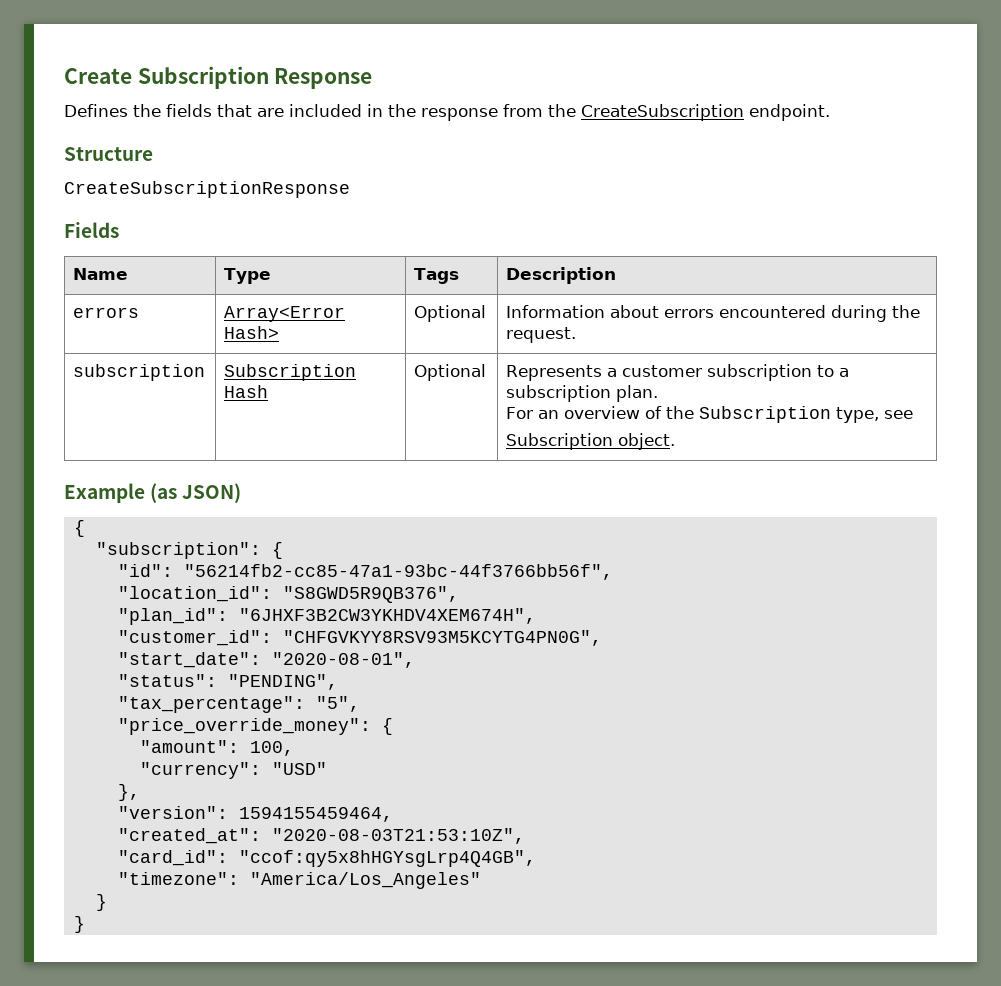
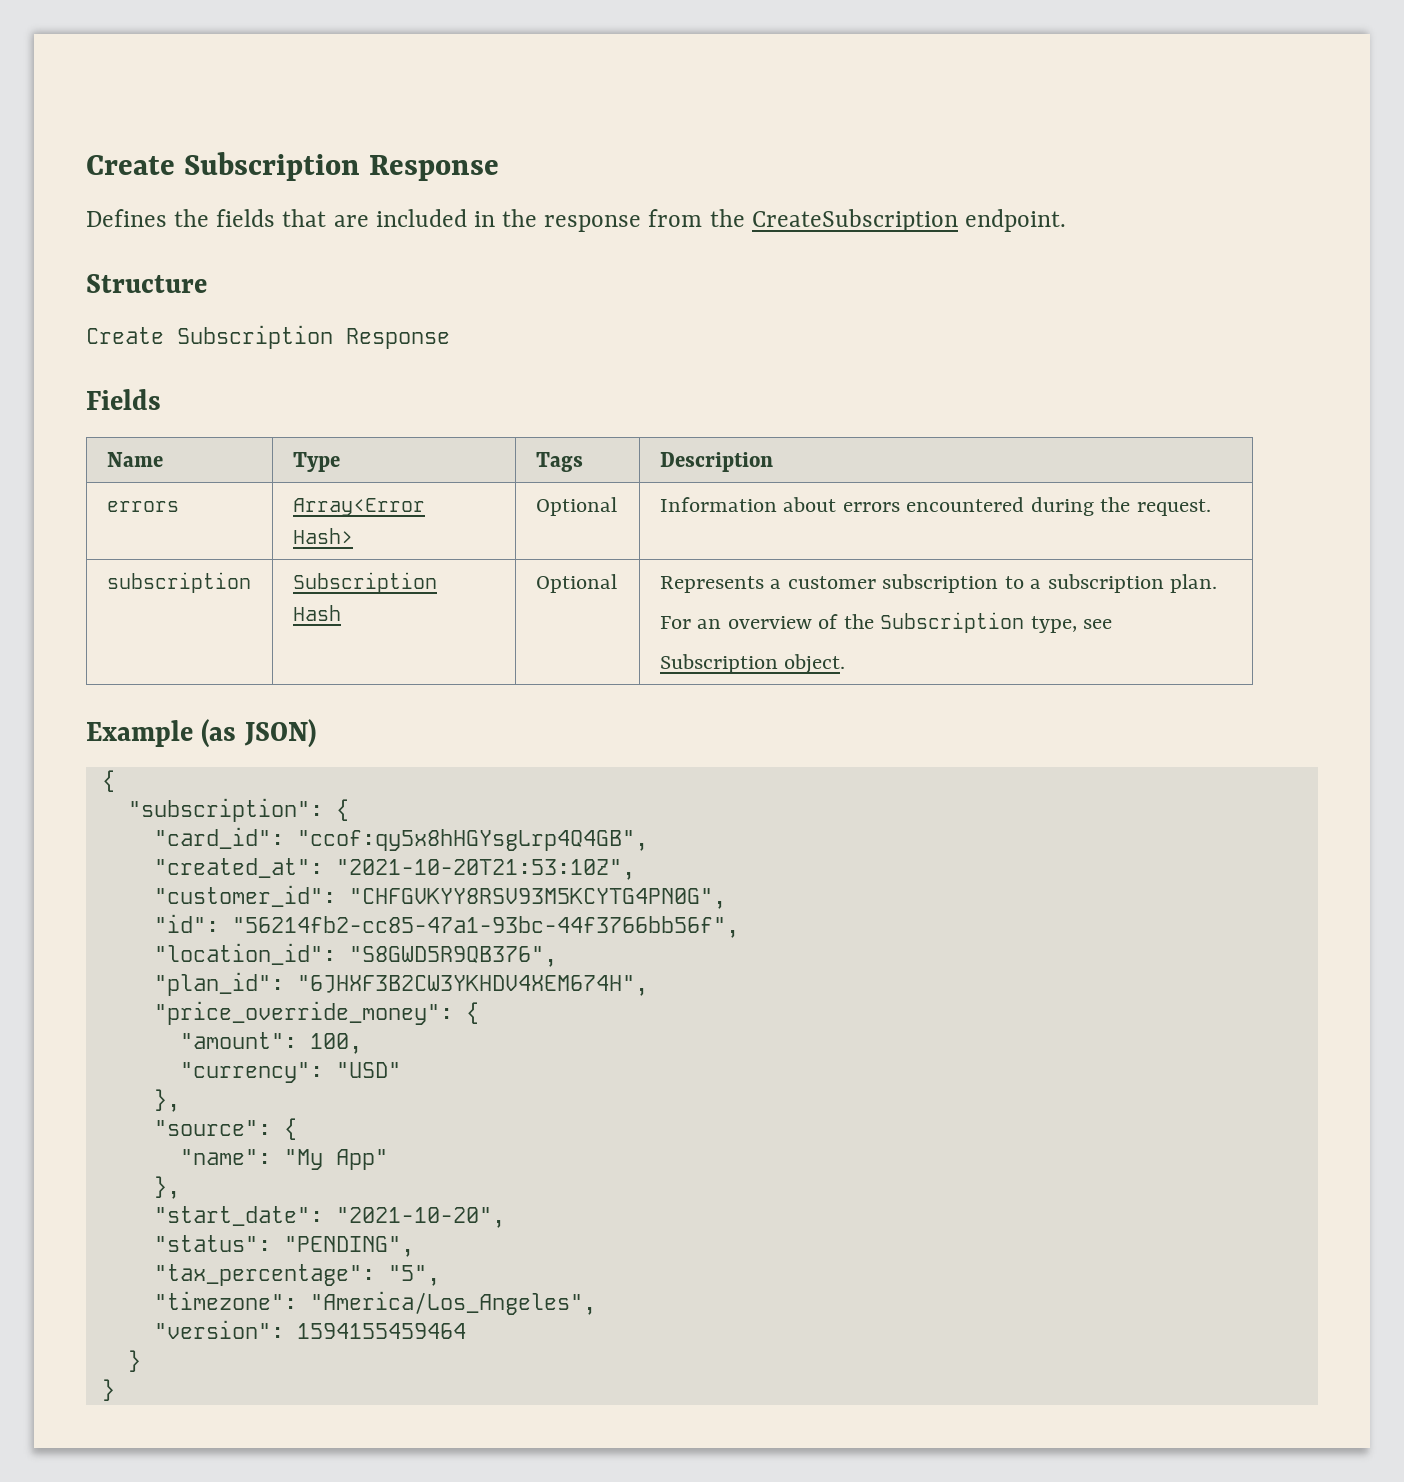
[64,181,350,198] CreateSubscriptionResponse -> [86,325,450,349] Create Subscription Response
(283, 550) none -> [153,827,648,851] [153,858,635,880] [153,885,726,909] // "card_id": "ccof:qy5x8hHGYsgLrp4Q4GB", // "created_at": "2021-10-20T21:53:10Z", // "customer_id": "CHFGVKYY8RSV93M5KCYTG4PN0G",
[117,630,602,646] [117,652,415,668] [117,674,338,690] [117,696,360,713] // "customer_id": "CHFGVKYY8RSV93M5KCYTG4PN0G", // "start_date": "2020-08-01", // "status": "PENDING", // "tax_percentage": "5", -> (648, 985) none
[117,806,393,822] [117,828,525,844] [117,850,536,867] [117,872,481,889] "version": 1594155459464, // "created_at": "2020-08-03T21:53:10Z", // "card_id": "ccof:qy5x8hHGYsgLrp4Q4GB", // "timezone": "America/Los_Angeles" -> [153,1118,297,1140] [179,1149,388,1170] [153,1176,180,1199] [153,1206,505,1228] [153,1235,414,1257] [153,1264,440,1286] [153,1291,596,1315] [153,1320,466,1339] "source": { // "name": "My App" // }, // "start_date": "2021-10-20", // "status": "PENDING", // "tax_percentage": "5", // "timezone": "America/Los_Angeles", // "version": 1594155459464

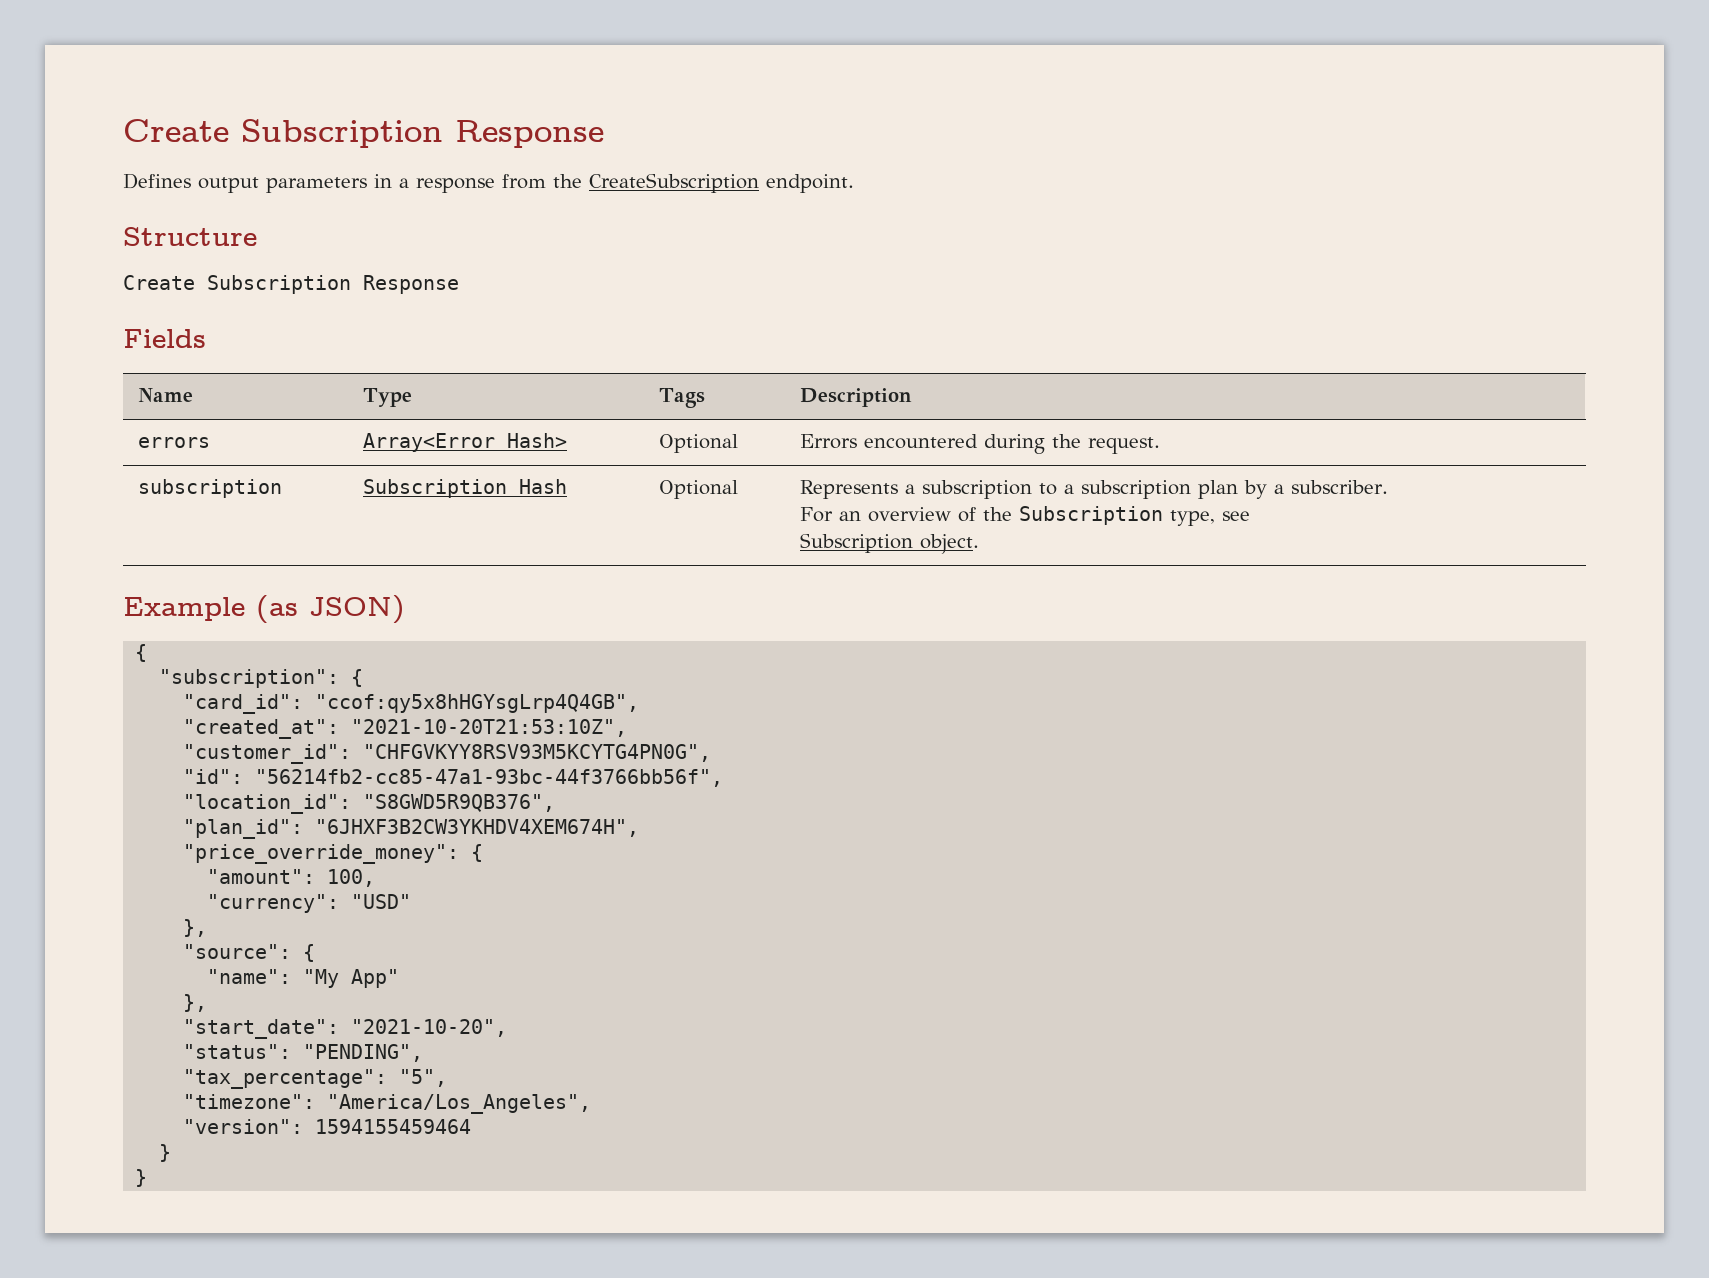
[174,209,538,227] the fields that are included in the -> [198,174,409,193] output parameters in a
[659,497,900,512] Information about errors -> [799,434,857,449] Errors
[787,576,876,589] customer -> (915, 489) none
[1170,574,1218,593] plan. -> [1197,480,1388,499] plan by a subscriber.

